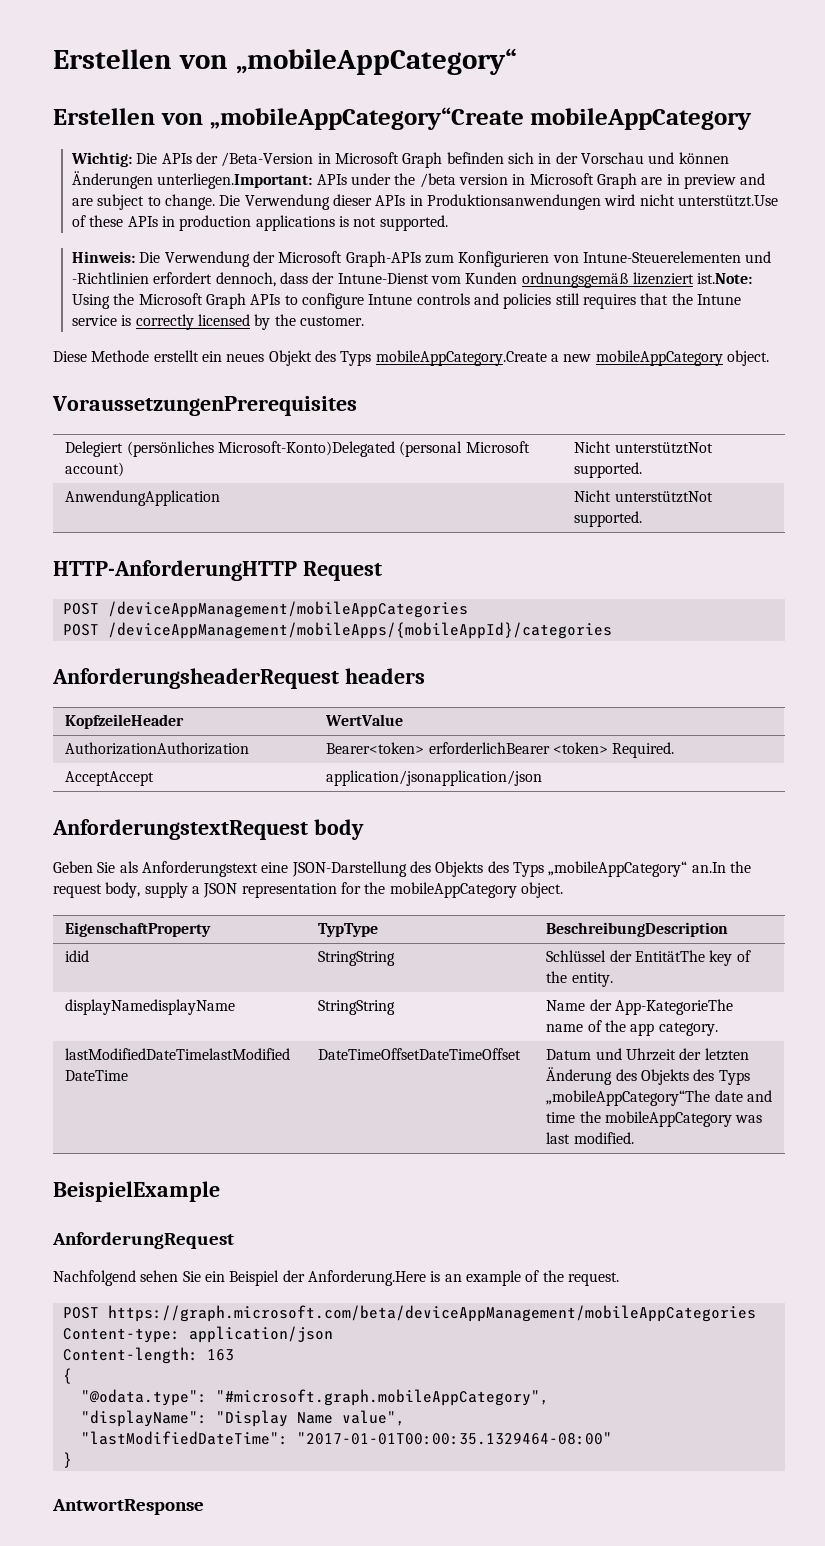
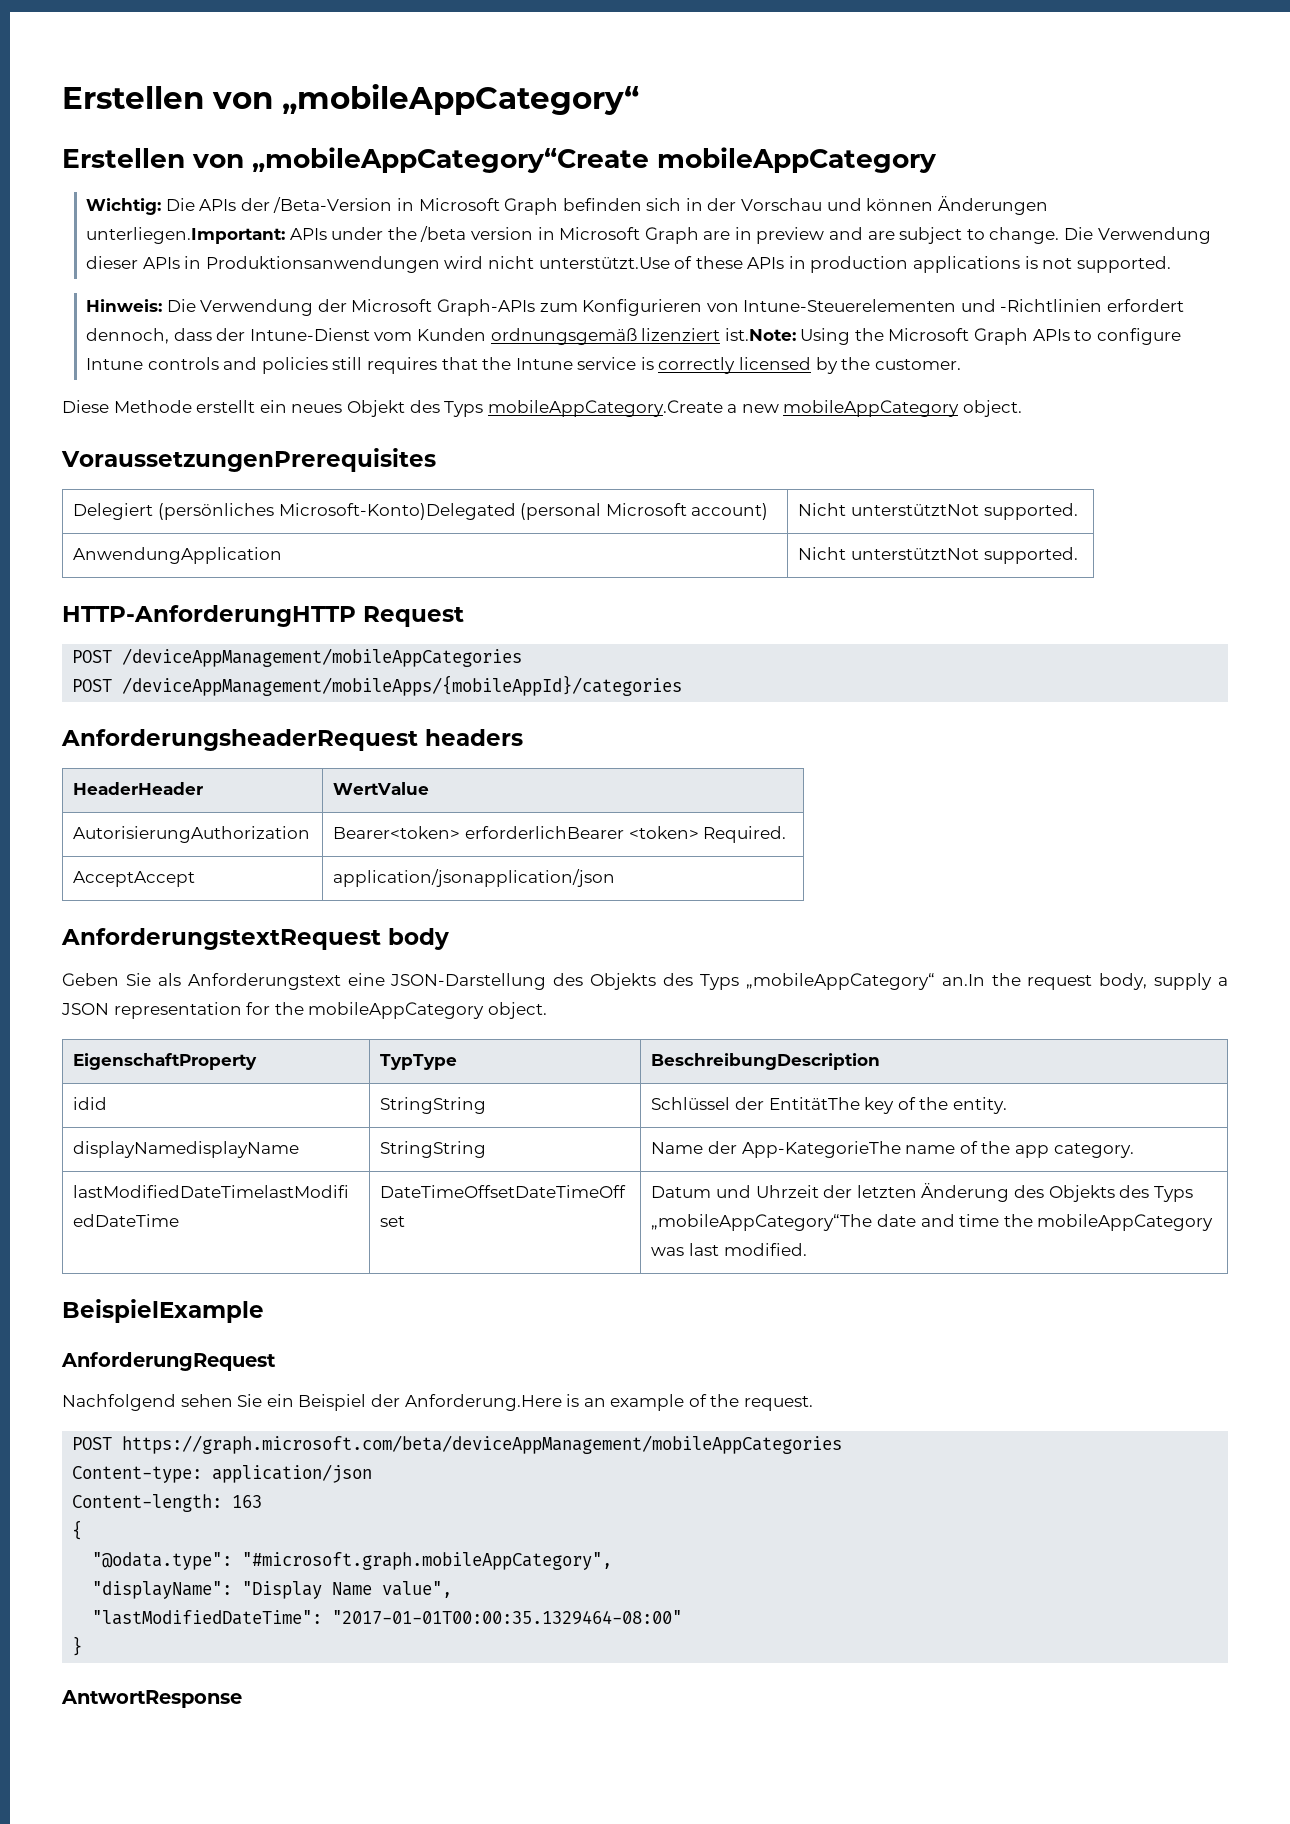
[65,714,185,729] KopfzeileHeader -> [73,782,204,795] HeaderHeader
[65,742,250,755] AuthorizationAuthorization -> [73,826,311,843] AutorisierungAuthorization

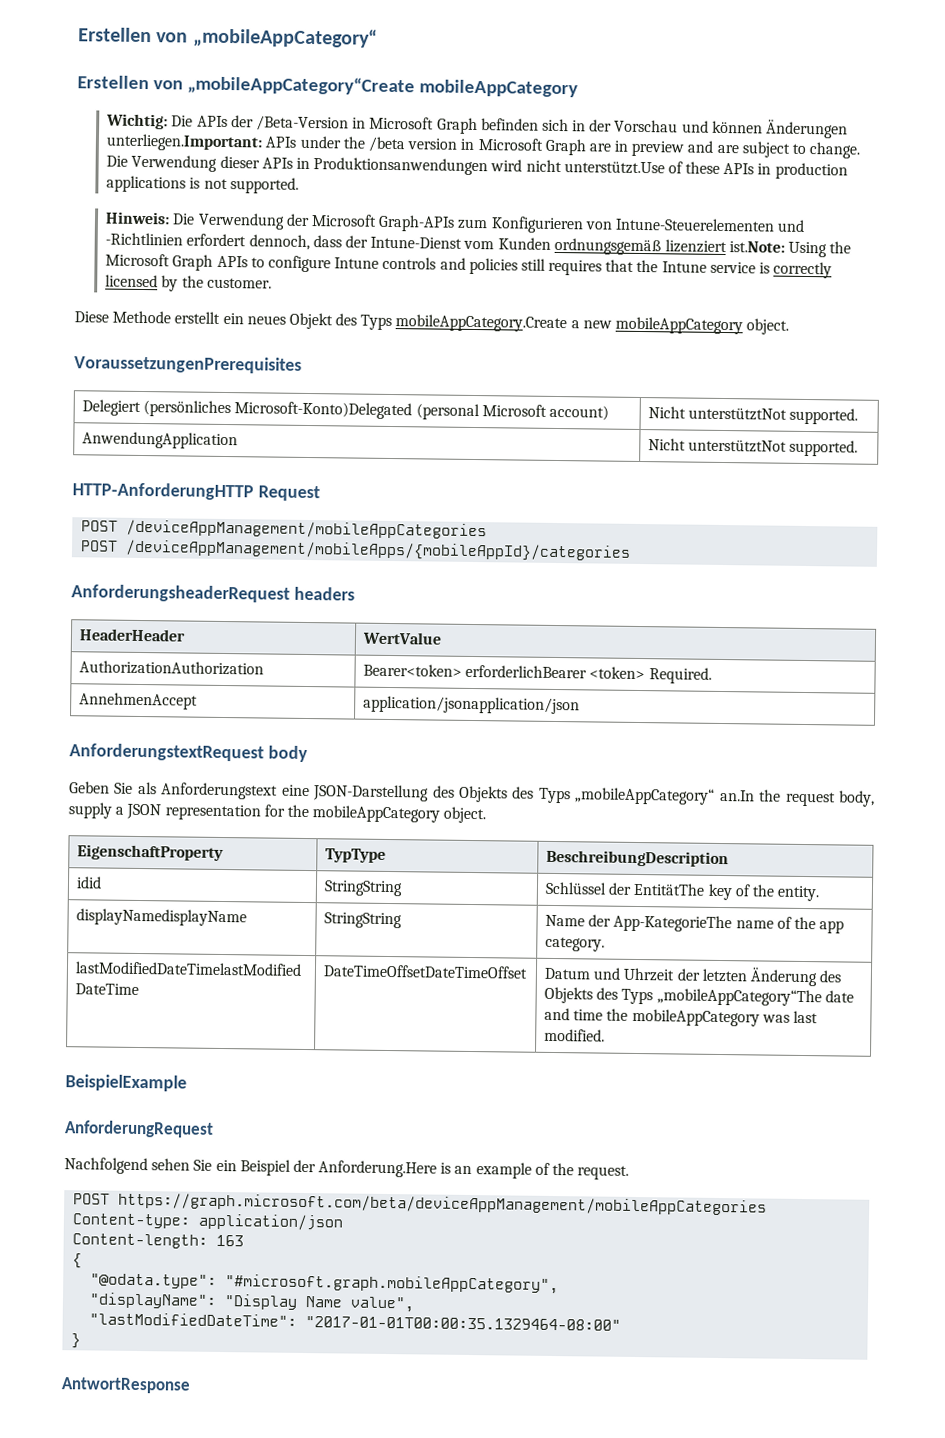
[73,826,311,843] AutorisierungAuthorization -> [78,660,264,676] AuthorizationAuthorization
[73,871,196,887] AcceptAccept -> [78,692,198,710] AnnehmenAccept

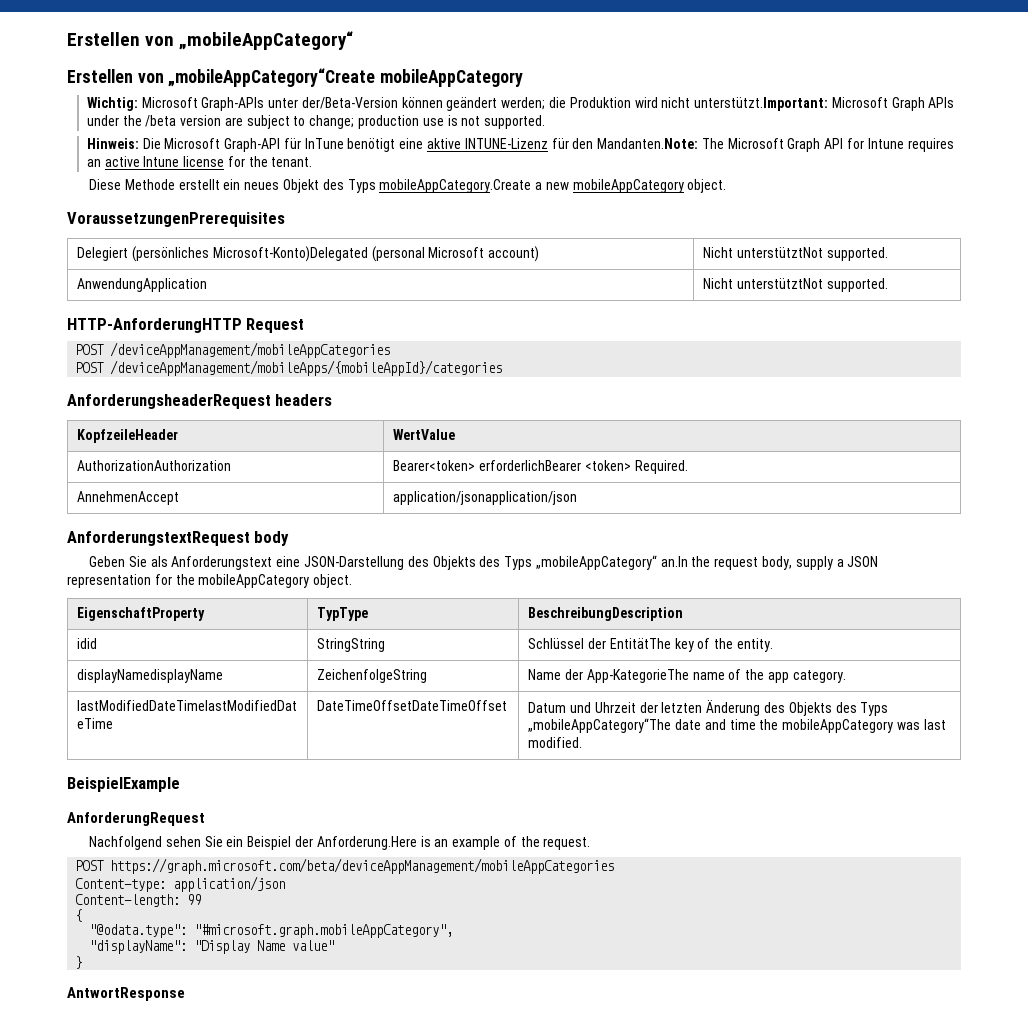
[171,115,849,139] [106,133,264,152] Die APIs der /Beta-Version in Microsoft Graph befinden sich in der Vorschau und können Änderungen unterliegen.Important: -> [141,97,925,111] Microsoft Graph-APIs unter der/Beta-Version können geändert werden; die Produktion wird nicht unterstützt.Important: Microsoft Graph
[460,138,861,159] [106,154,848,180] [106,175,187,193] in Microsoft Graph are in preview and are subject to change. Die Verwendung dieser APIs in Produktionsanwendungen wird nicht unterstützt.Use of these APIs in production applications -> [224,115,444,129] are subject to change; production use
[197,212,806,234] [105,232,852,258] [105,253,833,279] [105,274,272,292] Verwendung der Microsoft Graph-APIs zum Konfigurieren von Intune-Steuerelementen und -Richtlinien erfordert dennoch, dass der Intune-Dienst vom Kunden ordnungsgemäß lizenziert ist.Note: Using the Microsoft Graph APIs to configure Intune controls and policies still requires that the Intune service is correctly licensed by the customer. -> [164,138,954,152] [86,156,313,167] Microsoft Graph-API für InTune benötigt eine aktive INTUNE-Lizenz für den Mandanten.Note: The Microsoft Graph API for Intune requires an active Intune license for the tenant.
[78,628,186,642] HeaderHeader -> [77,429,179,443] KopfzeileHeader
[323,912,402,929] StringString -> [317,669,428,683] ZeichenfolgeString
[216,1234,245,1247] 163 -> [187,894,202,905] 99
[350,1296,416,1313] [89,1312,622,1331] value", // "lastModifiedDateTime": "2017-01-01T00:00:35.1329464-08:00" -> [292,940,335,951] value"

